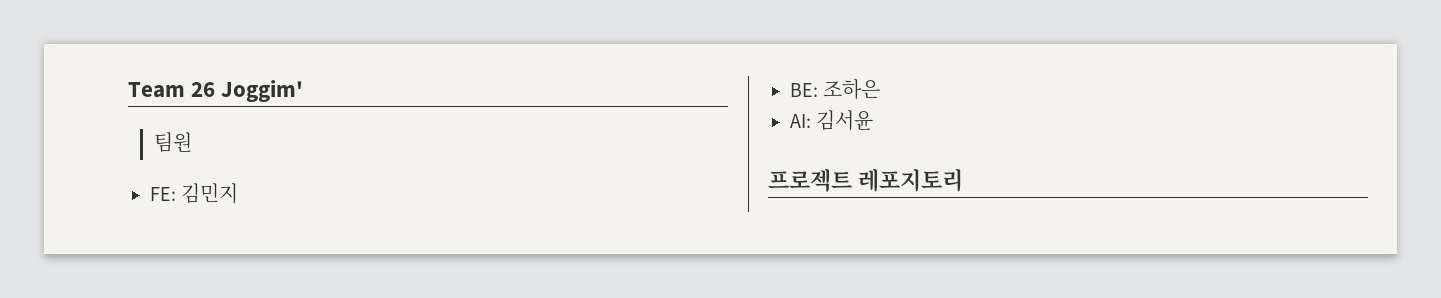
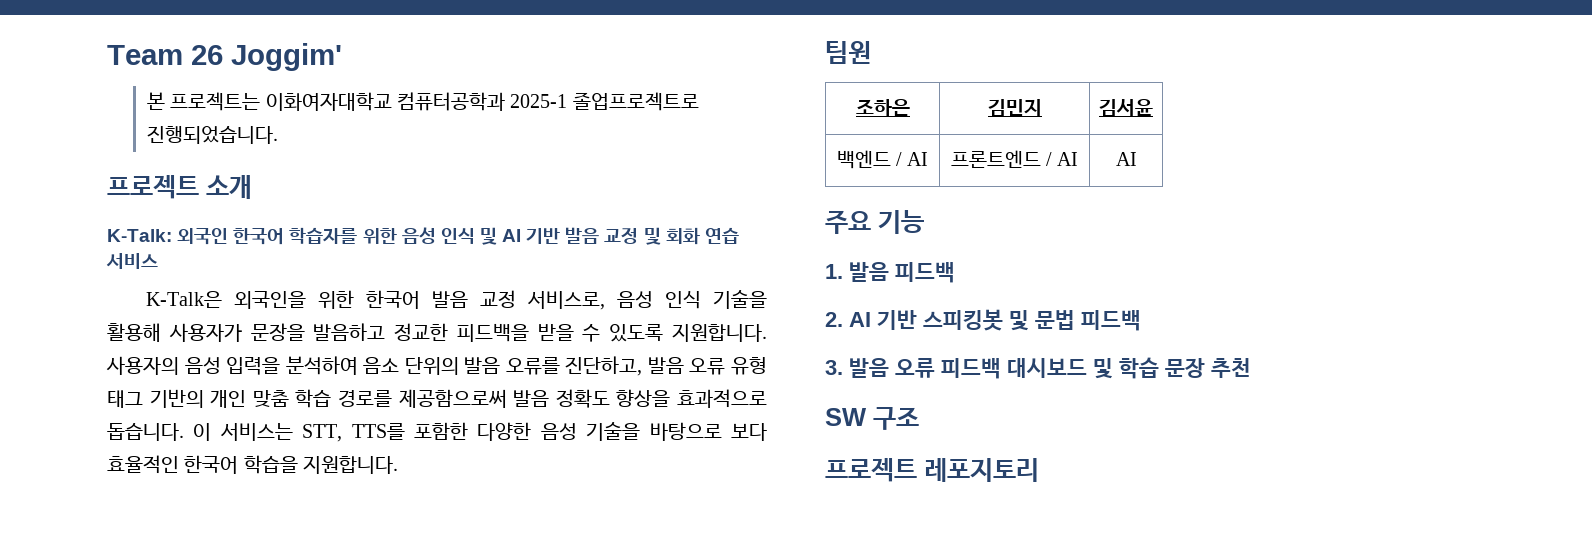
[154,132,193,152] [150,183,239,204] [790,79,881,100] [790,110,874,131] 팀원 // FE: 김민지 // BE: 조하은 // AI: 김서윤 -> [146,92,699,111] [146,125,278,144] [107,175,252,199] [107,227,739,245] [106,253,158,269] [146,290,767,310] [107,323,767,342] [106,356,767,376] [107,389,768,408] [107,422,767,442] [107,455,399,474] [825,41,871,64] [855,99,910,116] [987,99,1042,116] [1099,99,1153,116] [836,150,929,169] [950,150,1079,168] [1115,152,1137,166] [825,210,924,234] [825,262,955,283] [825,309,1141,331] [825,357,1251,379] [825,407,919,430] 본 프로젝트는 이화여자대학교 컴퓨터공학과 2025-1 졸업프로젝트로 진행되었습니다. // 프로젝트 소개 // K-Talk: 외국인 한국어 학습자를 위한 음성 인식 및 AI 기반 발음 교정 및 회화 연습 서비스 // K-Talk은 외국인을 위한 한국어 발음 교정 서비스로, 음성 인식 기술을 활용해 사용자가 문장을 발음하고 정교한 피드백을 받을 수 있도록 지원합니다. 사용자의 음성 입력을 분석하여 음소 단위의 발음 오류를 진단하고, 발음 오류 유형 태그 기반의 개인 맞춤 학습 경로를 제공함으로써 발음 정확도 향상을 효과적으로 돕습니다. 이 서비스는 STT, TTS를 포함한 다양한 음성 기술을 바탕으로 보다 효율적인 한국어 학습을 지원합니다. // 팀원 // 조하은 | 김민지 | 김서윤 // 백엔드 / AI | 프론트엔드 / AI | AI // 주요 기능 // 1. 발음 피드백 // 2. AI 기반 스피킹봇 및 문법 피드백 // 3. 발음 오류 피드백 대시보드 및 학습 문장 추천 // SW 구조

